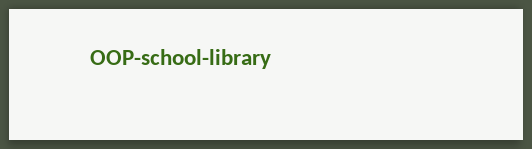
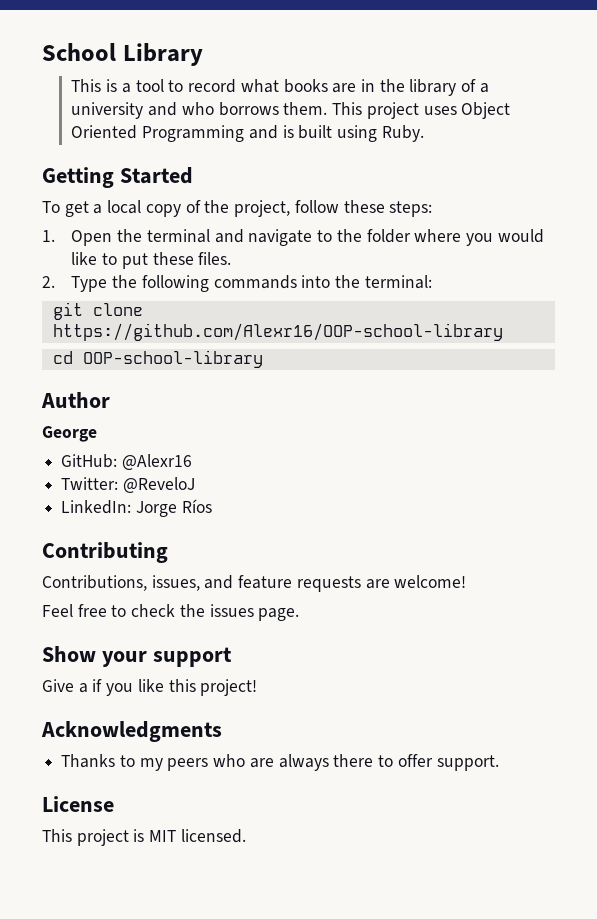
[90,49,271,69] OOP-school-library -> [42,43,203,66] [71,79,489,96] [71,102,511,119] [71,125,424,142] [42,167,193,188] [42,200,433,217] [42,229,544,246] [71,252,232,269] [42,275,432,292] [52,302,143,320] [52,323,503,341] [52,350,263,368] [41,392,110,408] [42,426,97,442] [61,454,192,470] [61,477,195,493] [61,499,212,517] [42,542,168,563] [42,575,467,592] [42,604,300,621] [42,646,232,667] [42,679,258,696] [41,721,222,742] [61,754,499,771] [42,796,114,812] [42,829,246,846] School Library // This is a tool to record what books are in the library of a university and who borrows them. This project uses Object Oriented Programming and is built using Ruby. // Getting Started // To get a local copy of the project, follow these steps: // 1. Open the terminal and navigate to the folder where you would like to put these files. // 2. Type the following commands into the terminal: // git clone https://github.com/Alexr16/OOP-school-library // cd OOP-school-library // Author // George // GitHub: @Alexr16 // Twitter: @ReveloJ // LinkedIn: Jorge Ríos // Contributing // Contributions, issues, and feature requests are welcome! // Feel free to check the issues page. // Show your support // Give a if you like this project! // Acknowledgments // Thanks to my peers who are always there to offer support. // License // This project is MIT licensed.

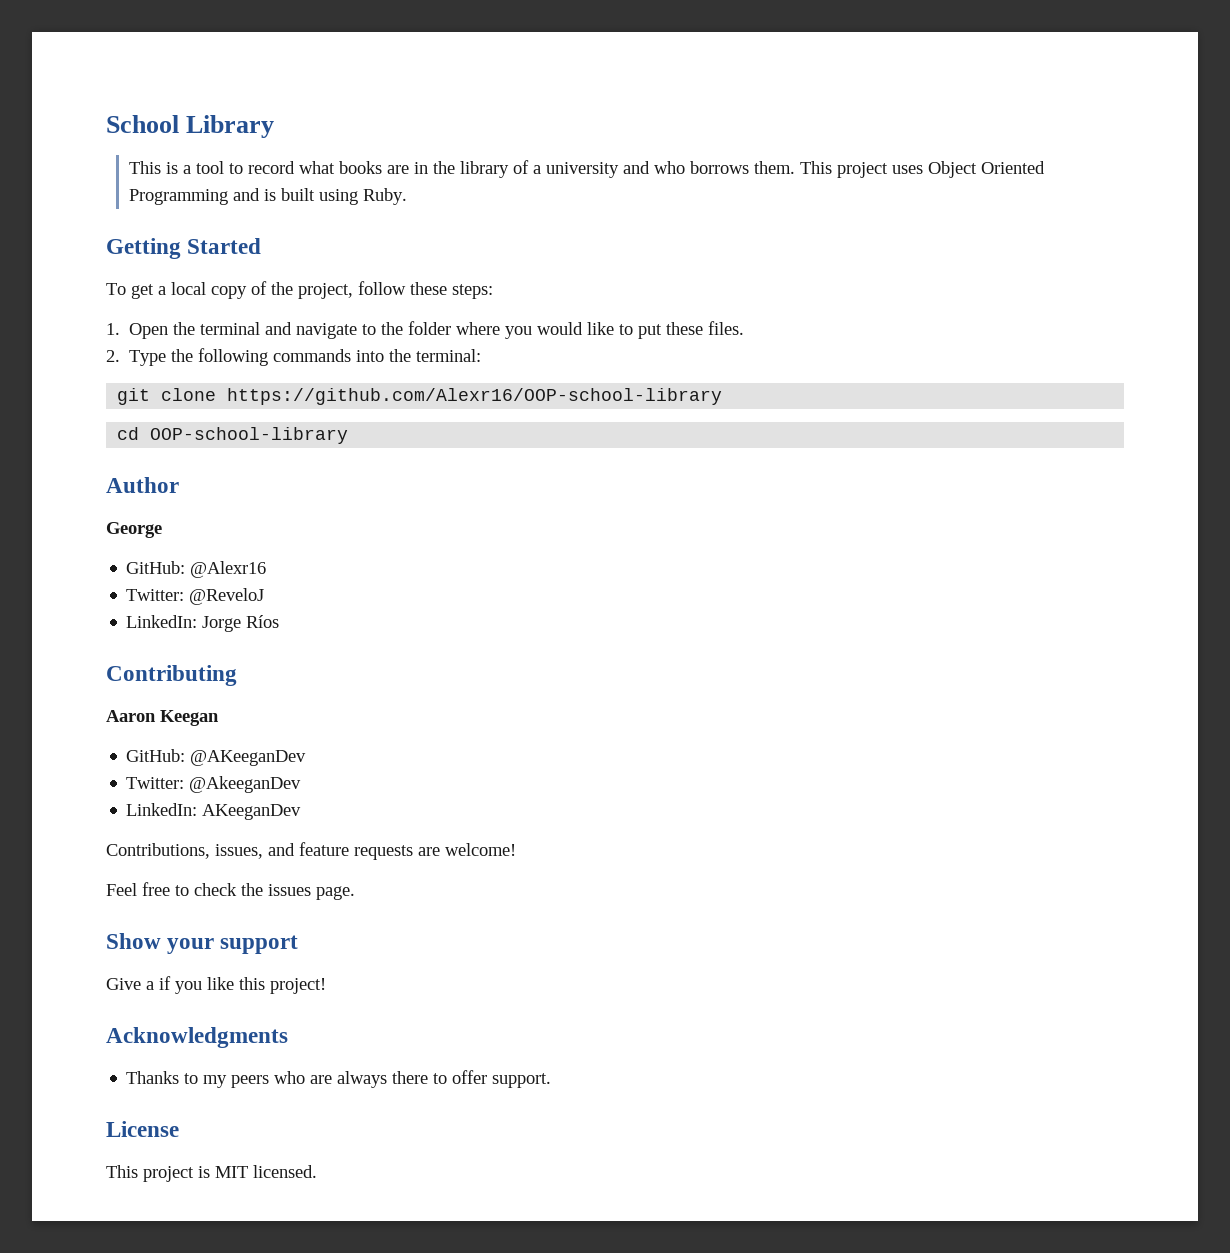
(168, 552) none -> [106,710,219,726] [126,749,307,766] [126,776,302,793] [126,803,302,820] // Aaron Keegan // GitHub: @AKeeganDev // Twitter: @AkeeganDev // LinkedIn: AKeeganDev

